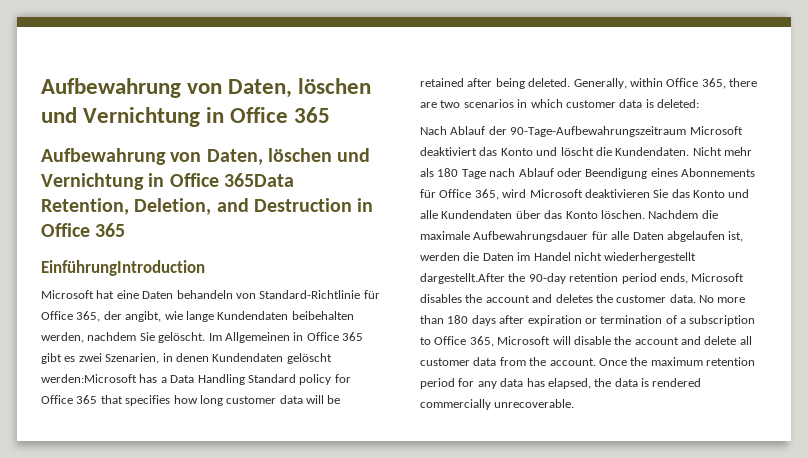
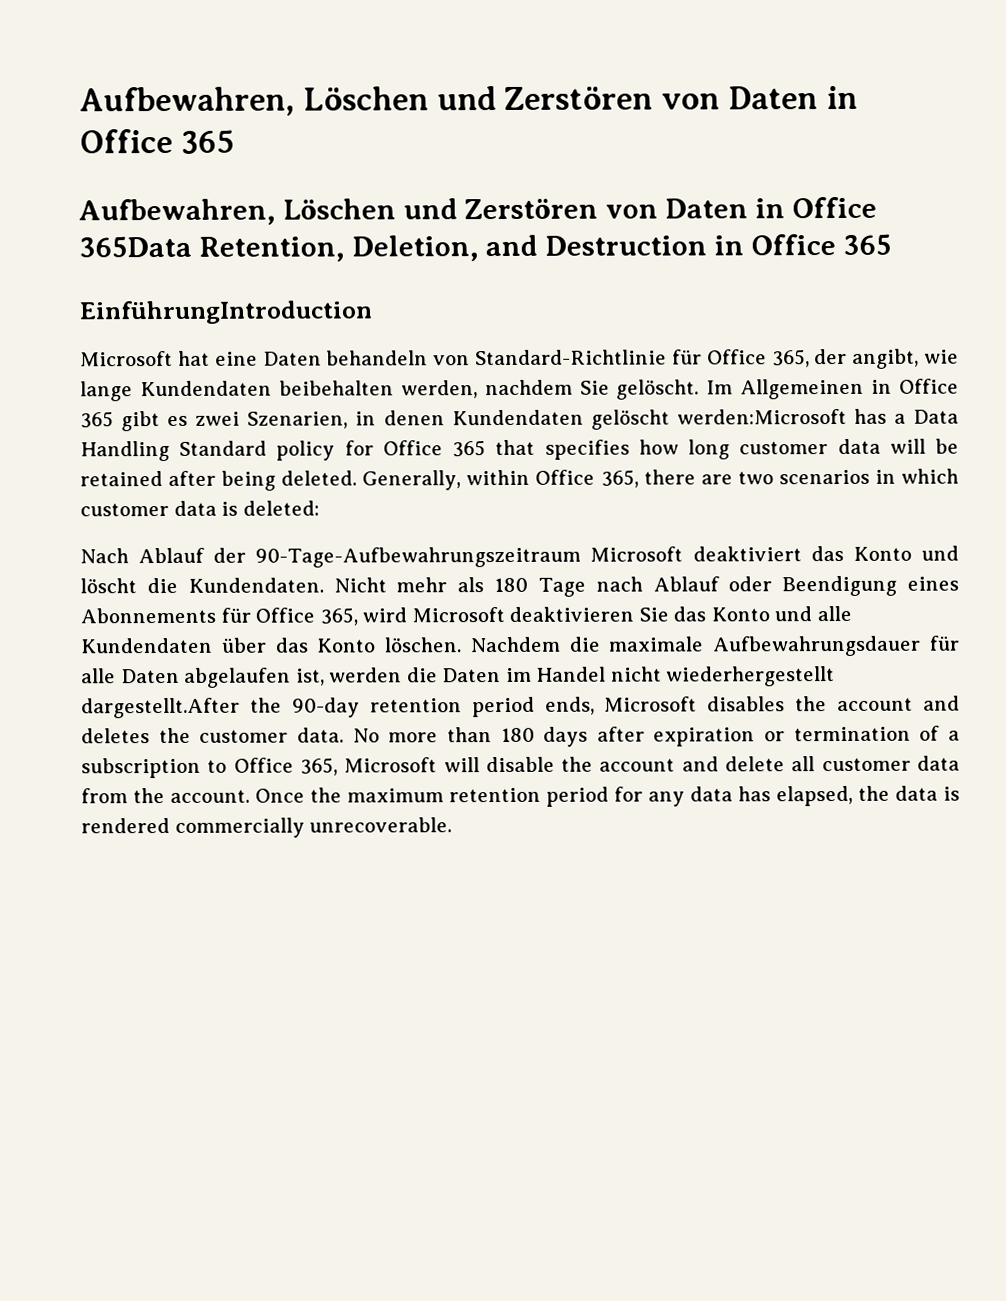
[41,78,372,98] [41,107,331,127] [41,148,371,165] [41,173,144,190] Aufbewahrung von Daten, löschen und Vernichtung in Office 365 // Aufbewahrung von Daten, löschen und Vernichtung -> [79,85,858,117] [79,128,235,154] [78,198,749,226] Aufbewahren, Löschen und Zerstören von Daten in Office 365 // Aufbewahren, Löschen und Zerstören von Daten

